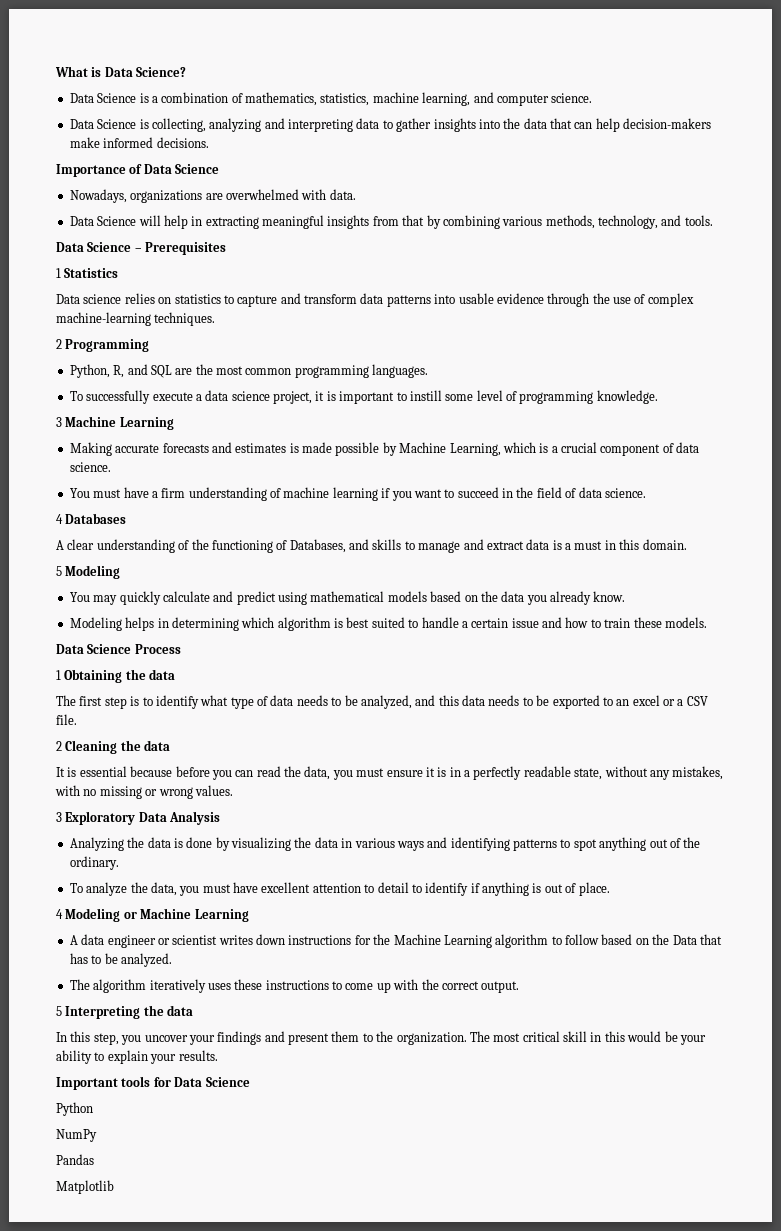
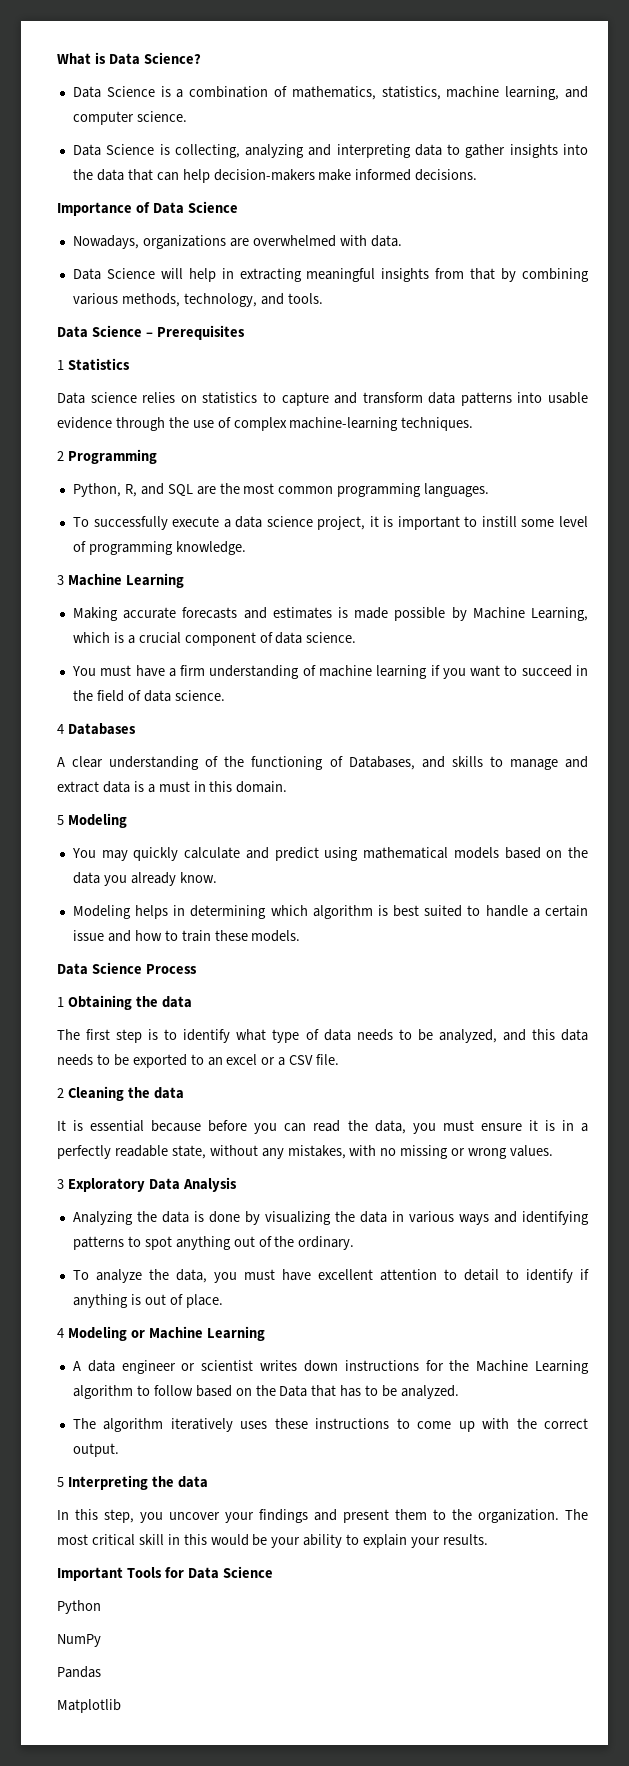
[121,1076,151,1087] tools -> [126,1567,162,1578] Tools

